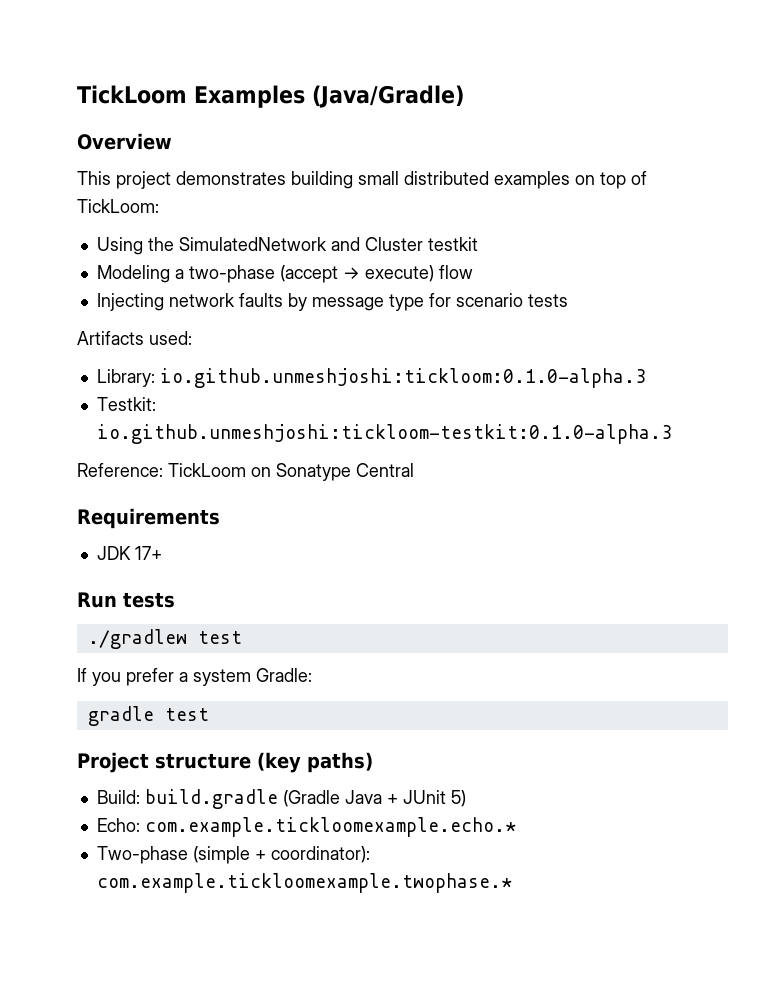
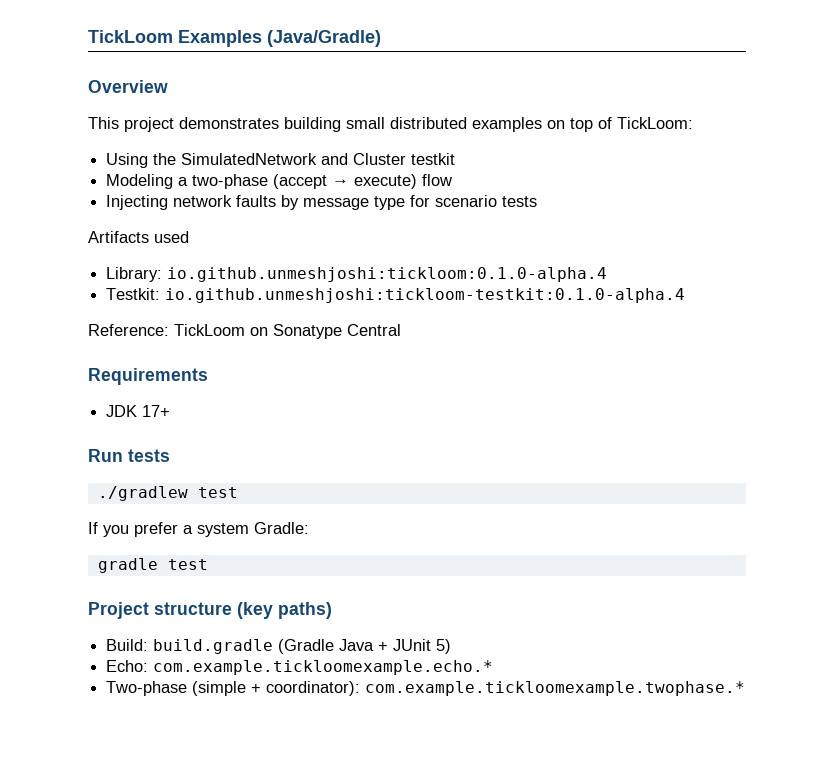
[149,331,192,345] used: -> [154,231,189,243] used
[159,368,646,388] io.github.unmeshjoshi:tickloom:0.1.0-alpha.3 -> [167,267,608,282] io.github.unmeshjoshi:tickloom:0.1.0-alpha.4
[96,424,672,444] io.github.unmeshjoshi:tickloom-testkit:0.1.0-alpha.3 -> [165,288,686,303] io.github.unmeshjoshi:tickloom-testkit:0.1.0-alpha.4

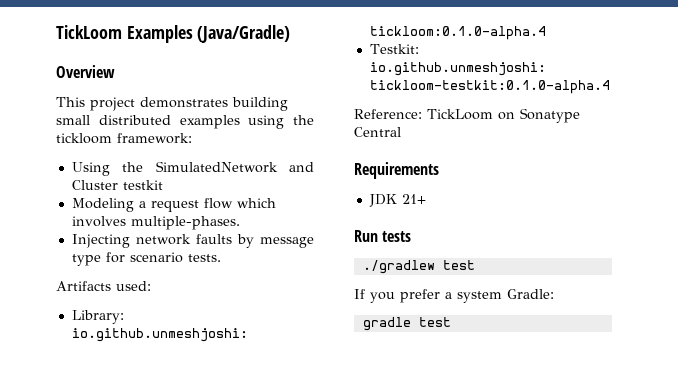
[547,117,693,132] on top of TickLoom: -> [248,115,314,129] [56,133,192,144] using the tickloom framework:
[192,174,453,189] two-phase (accept → execute) flow -> [150,198,276,212] [71,216,240,230] request flow which involves multiple-phases.
[502,196,538,207] tests -> [187,254,221,262] tests.
[154,231,189,243] used -> [116,281,151,291] used:
[142,405,171,417] 17+ -> [401,194,426,204] 21+
[88,602,332,619] [106,639,452,654] [106,660,494,675] [106,681,746,696] // Project structure (key paths) // Build: build.gradle (Gradle Java + JUnit 5) // Echo: com.example.tickloomexample.echo.* // Two-phase (simple + coordinator): com.example.tickloomexample.twophase.* -> (451, 322) none

